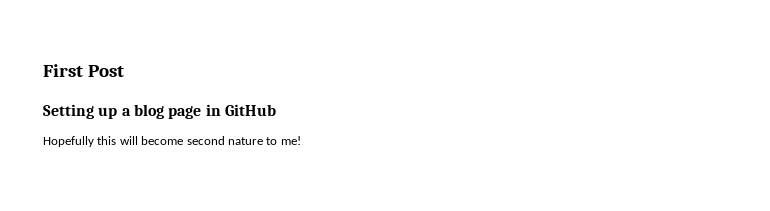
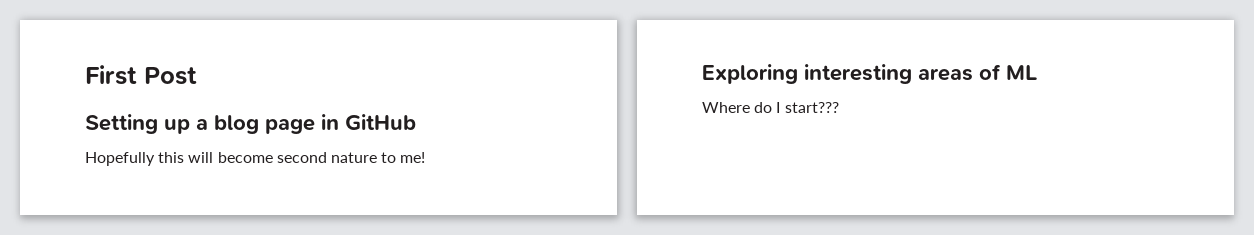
(301, 140) none -> [702,64,1037,84] [702,102,839,113] // Exploring interesting areas of ML // Where do I start???

